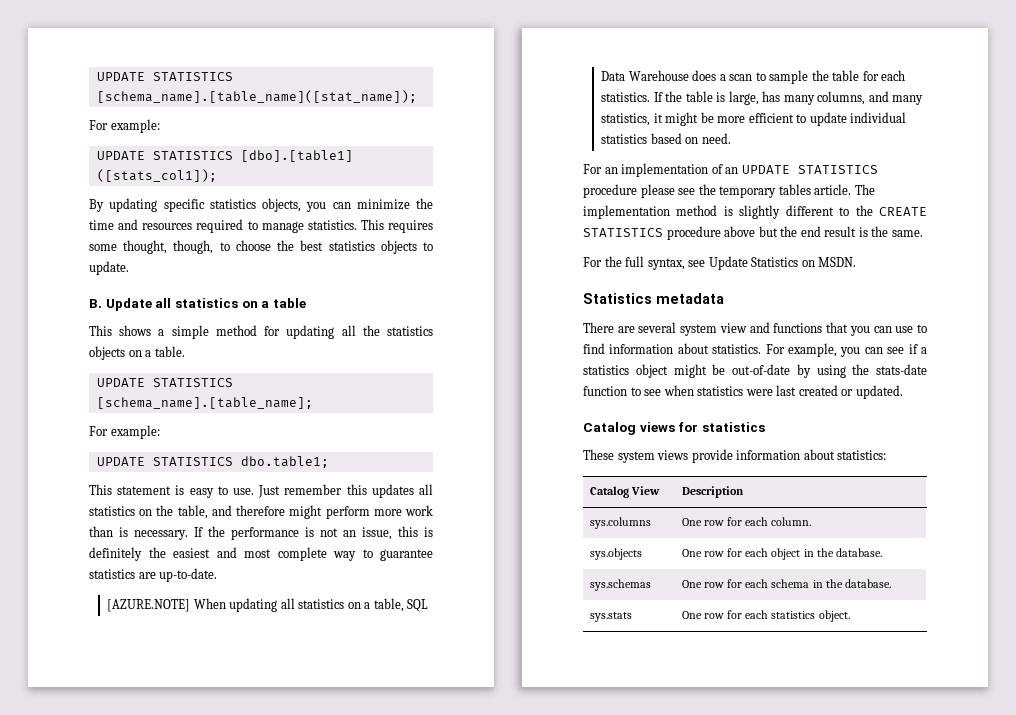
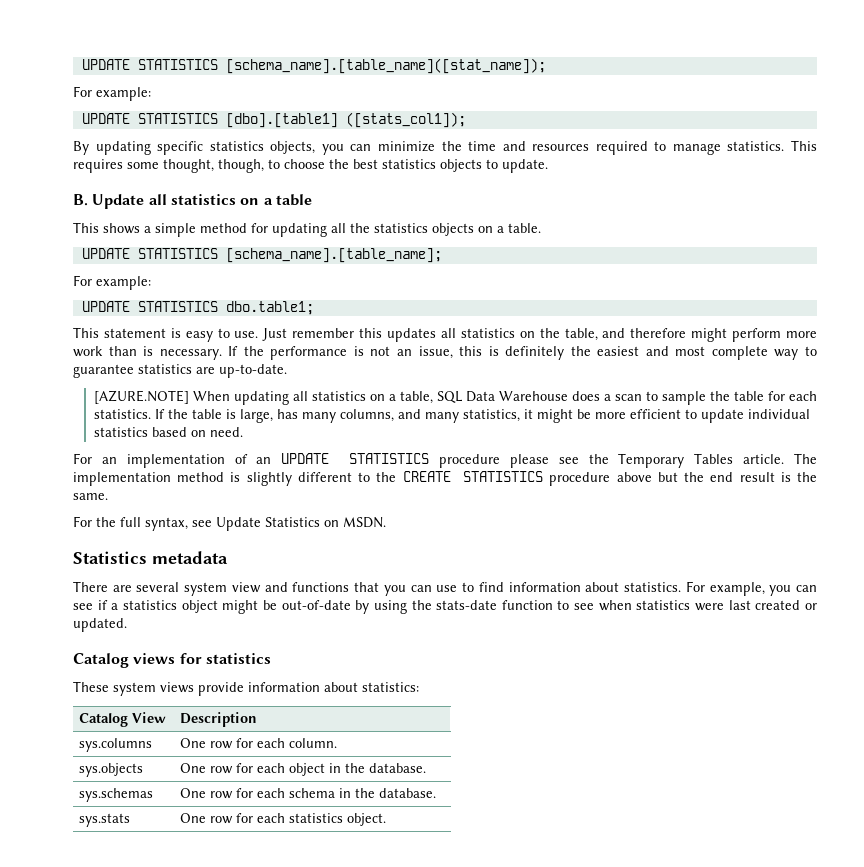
[719,184,811,198] temporary tables -> [618,453,734,468] Temporary Tables

